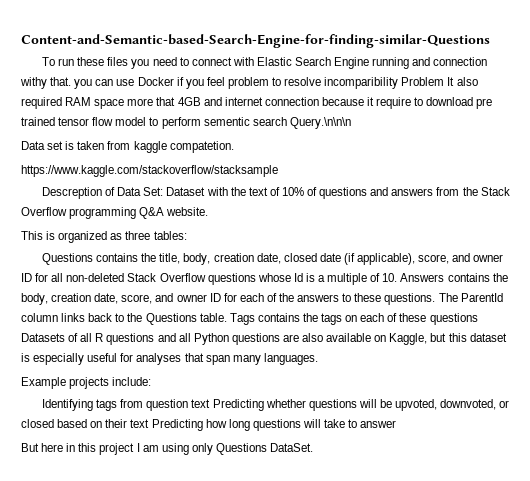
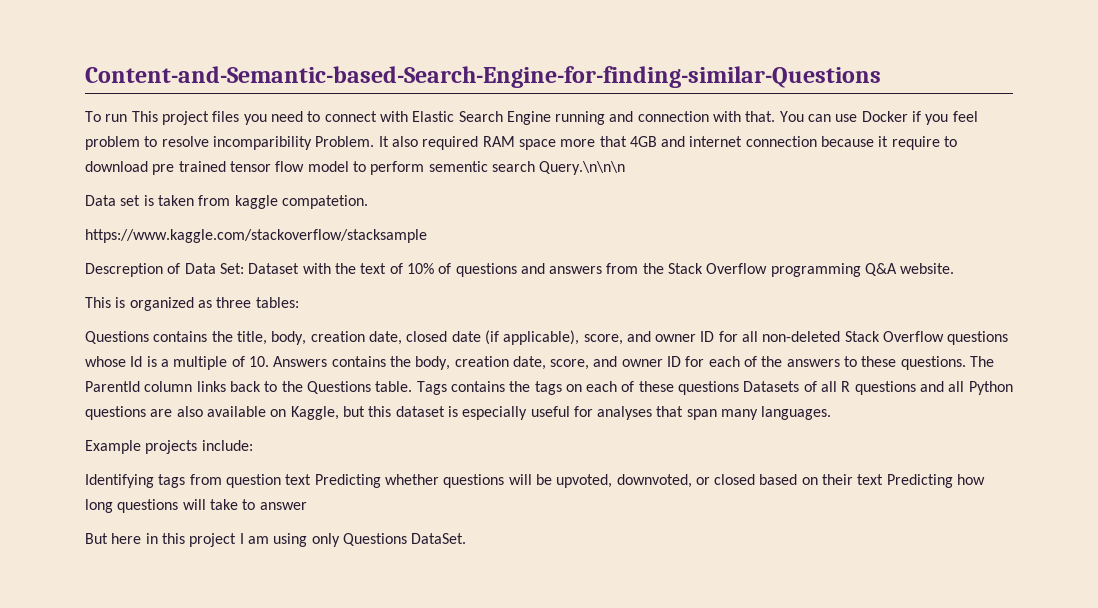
[77,57,105,66] these -> [131,111,209,125] This project
[20,77,93,89] withy that. you -> [713,111,804,122] with that. You
[401,77,445,86] Problem -> [315,136,375,147] Problem.

